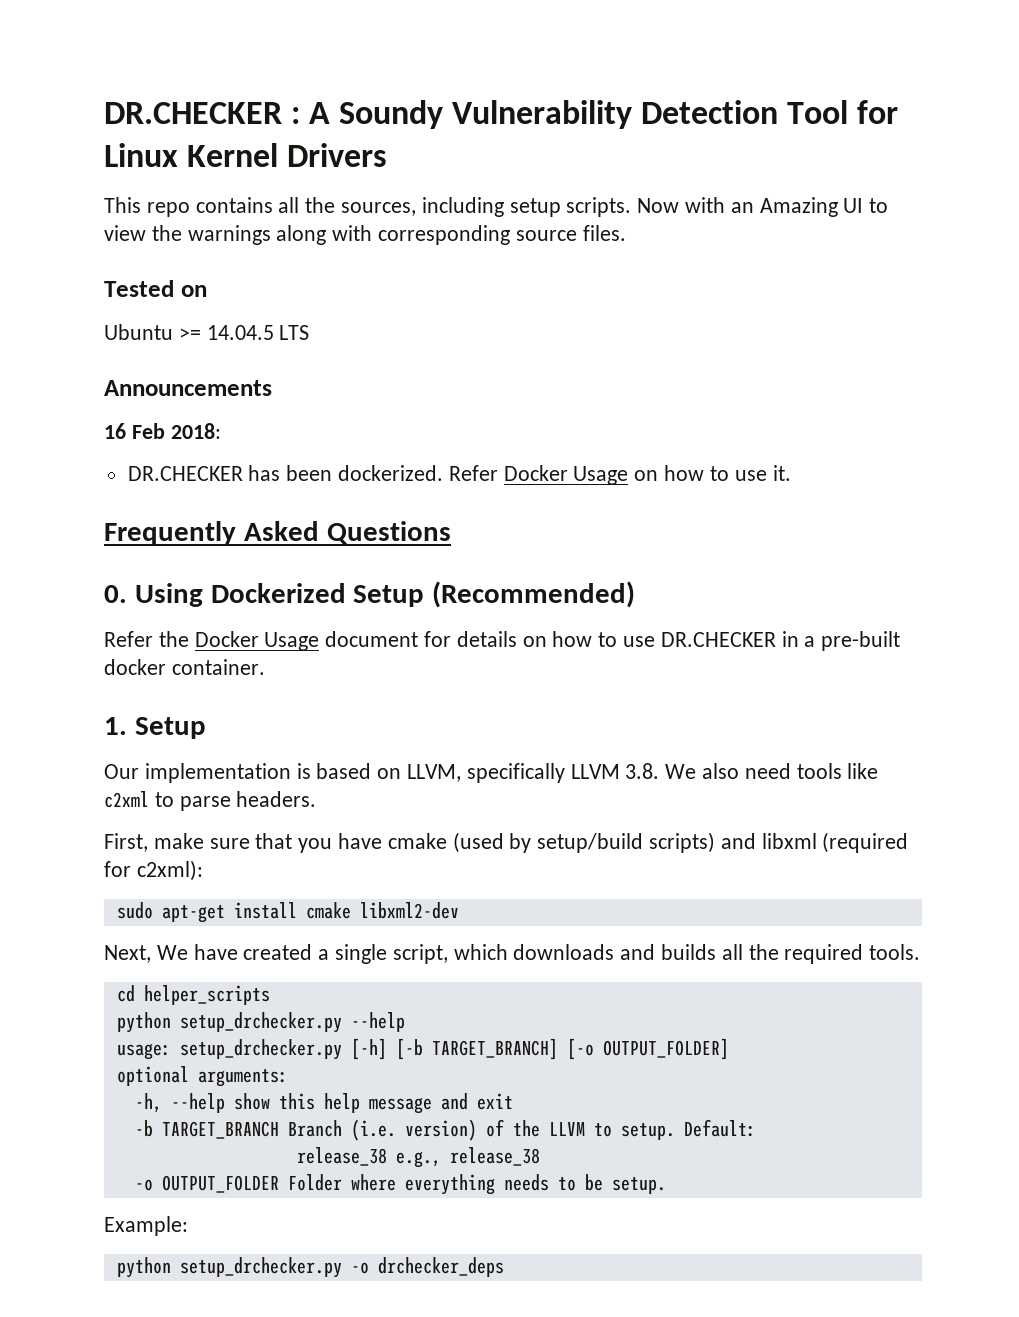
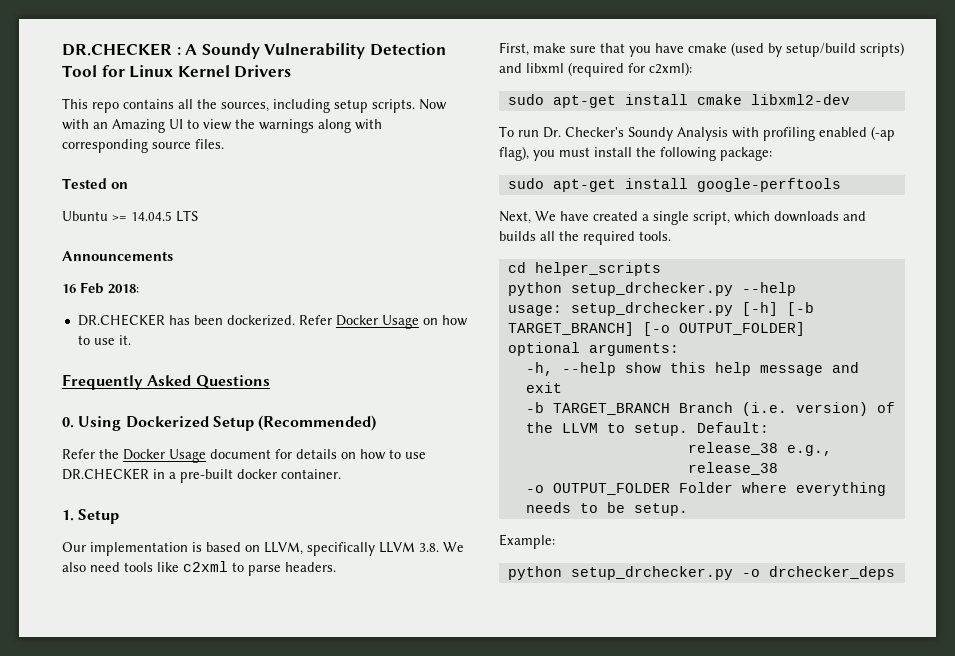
(459, 910) none -> [499,126,895,141] [499,146,772,161] [507,178,841,192] // To run Dr. Checker's Soundy Analysis with profiling enabled (-ap flag), you must install the following package: // sudo apt-get install google-perftools

